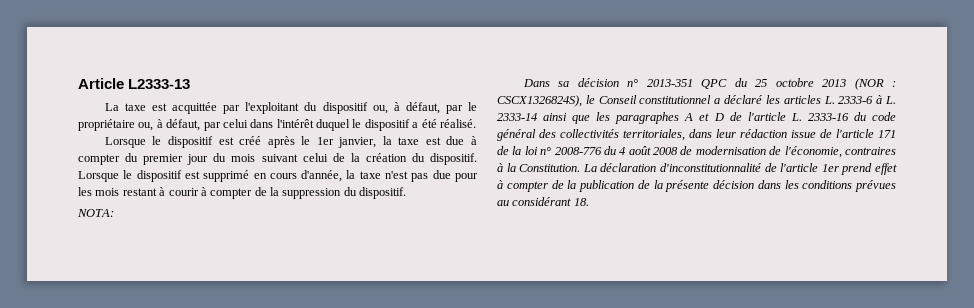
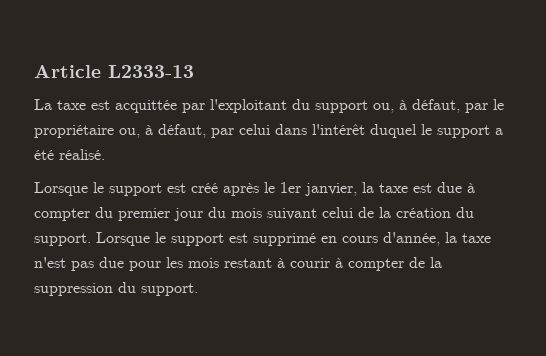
[322,102,368,114] dispositif -> [315,100,368,113] support
[364,119,410,131] dispositif -> [437,125,490,138] support
[167,136,213,148] dispositif -> [109,183,162,196] support
[430,153,477,165] [78,170,182,182] dispositif. Lorsque le dispositif -> [34,232,224,246] support. Lorsque le support
[359,187,407,199] [77,209,114,217] [522,78,896,90] [497,95,896,107] [497,112,896,124] [497,129,896,141] [497,146,896,158] [497,163,898,175] [497,180,896,192] [497,197,589,206] dispositif. // NOTA: // Dans sa décision n° 2013-351 QPC du 25 octobre 2013 (NOR : CSCX1326824S), le Conseil constitutionnel a déclaré les articles L. 2333-6 à L. 2333-14 ainsi que les paragraphes A et D de l'article L. 2333-16 du code général des collectivités territoriales, dans leur rédaction issue de l'article 171 de la loi n° 2008-776 du 4 août 2008 de modernisation de l'économie, contraires à la Constitution. La déclaration d'inconstitutionnalité de l'article 1er prend effet à compter de la publication de la présente décision dans les conditions prévues au considérant 18. -> [141,283,198,296] support.

